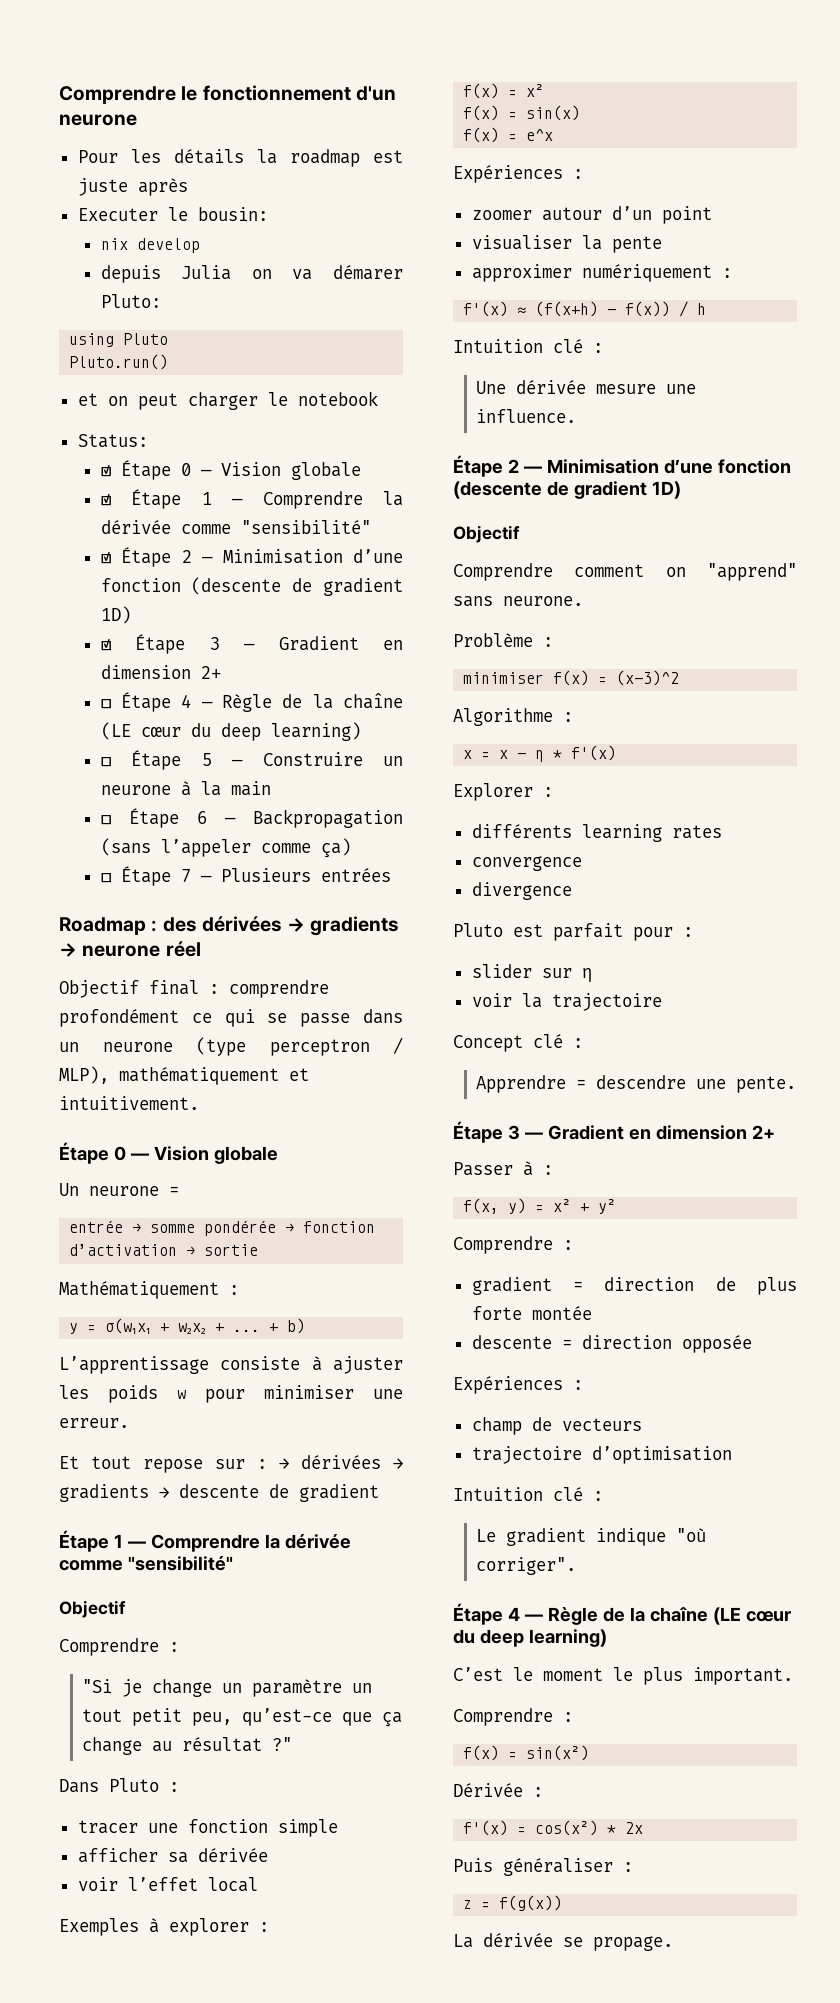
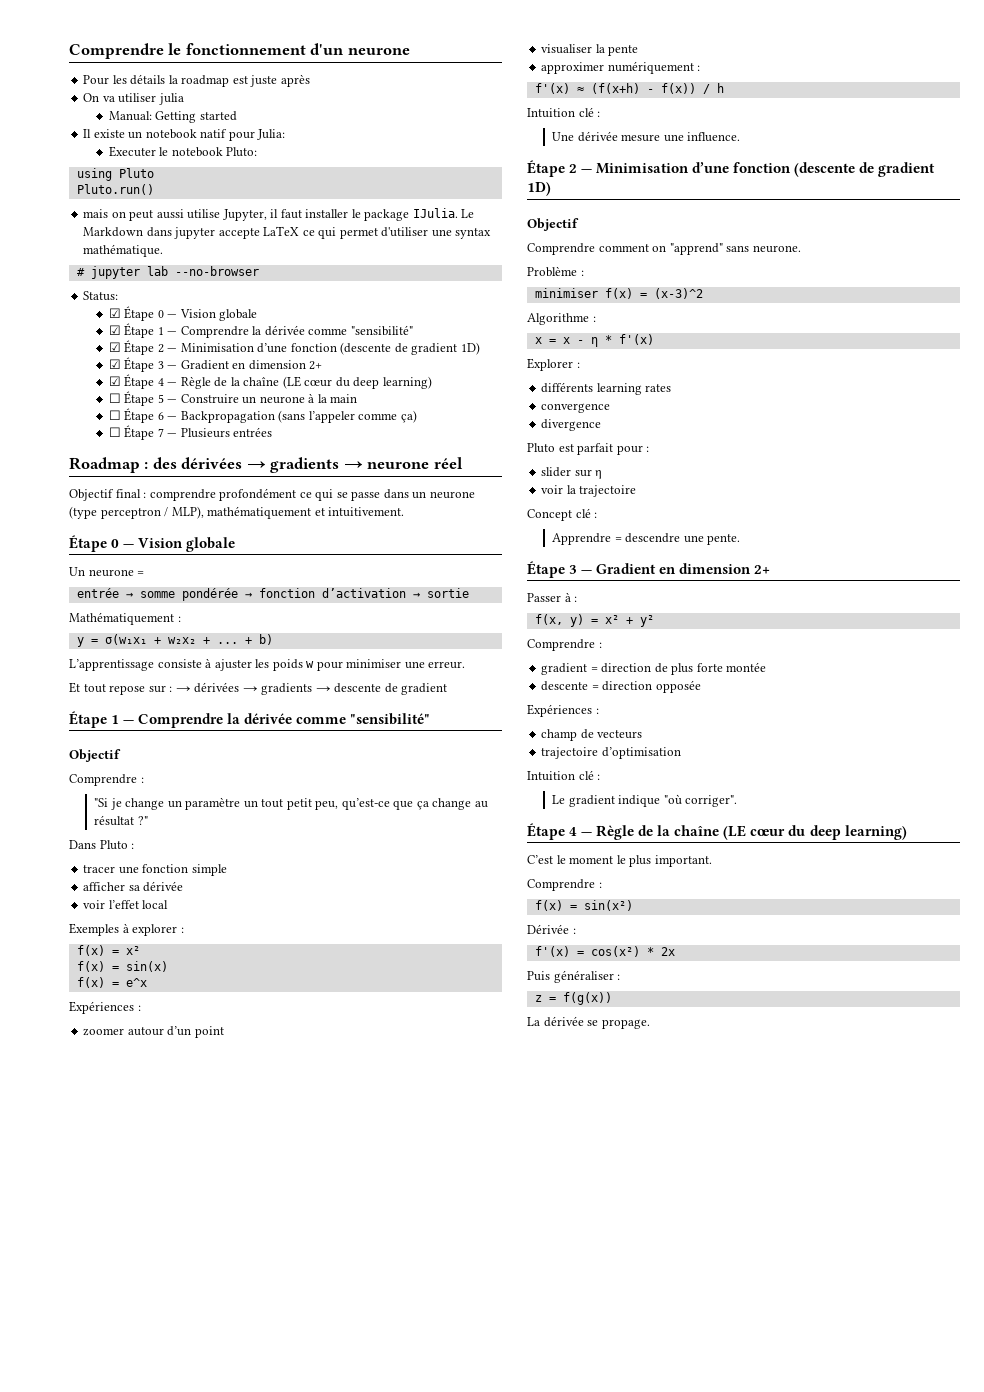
[77,207,268,221] [100,238,200,253] [100,265,403,283] Executer le bousin: // nix develop // depuis Julia on va démarer -> [83,93,184,105] [108,111,237,123] [83,129,286,141] [108,146,223,157] On va utiliser julia // Manual: Getting started // Il existe un notebook natif pour Julia: // Executer le notebook
[77,393,98,406] et -> [83,209,109,218] mais
[187,391,378,410] charger le notebook -> [156,208,475,221] [83,226,492,239] [83,244,164,257] [76,266,259,279] aussi utilise Jupyter, il faut installer le package IJulia. Le Markdown dans jupyter accepte LaTeX ce qui permet d'utiliser une syntax mathématique. // # jupyter lab --no-browser
[100,699,111,709] ☐ -> [108,376,121,386] ☑

